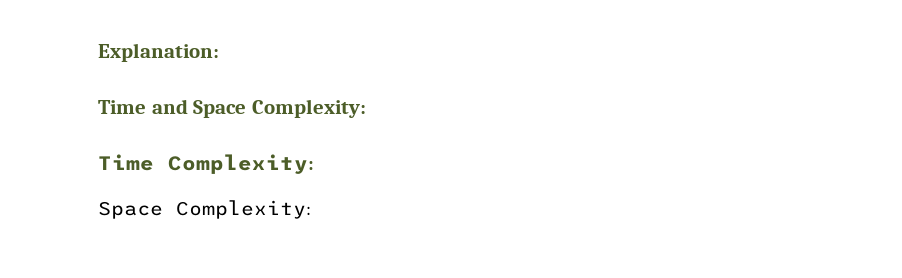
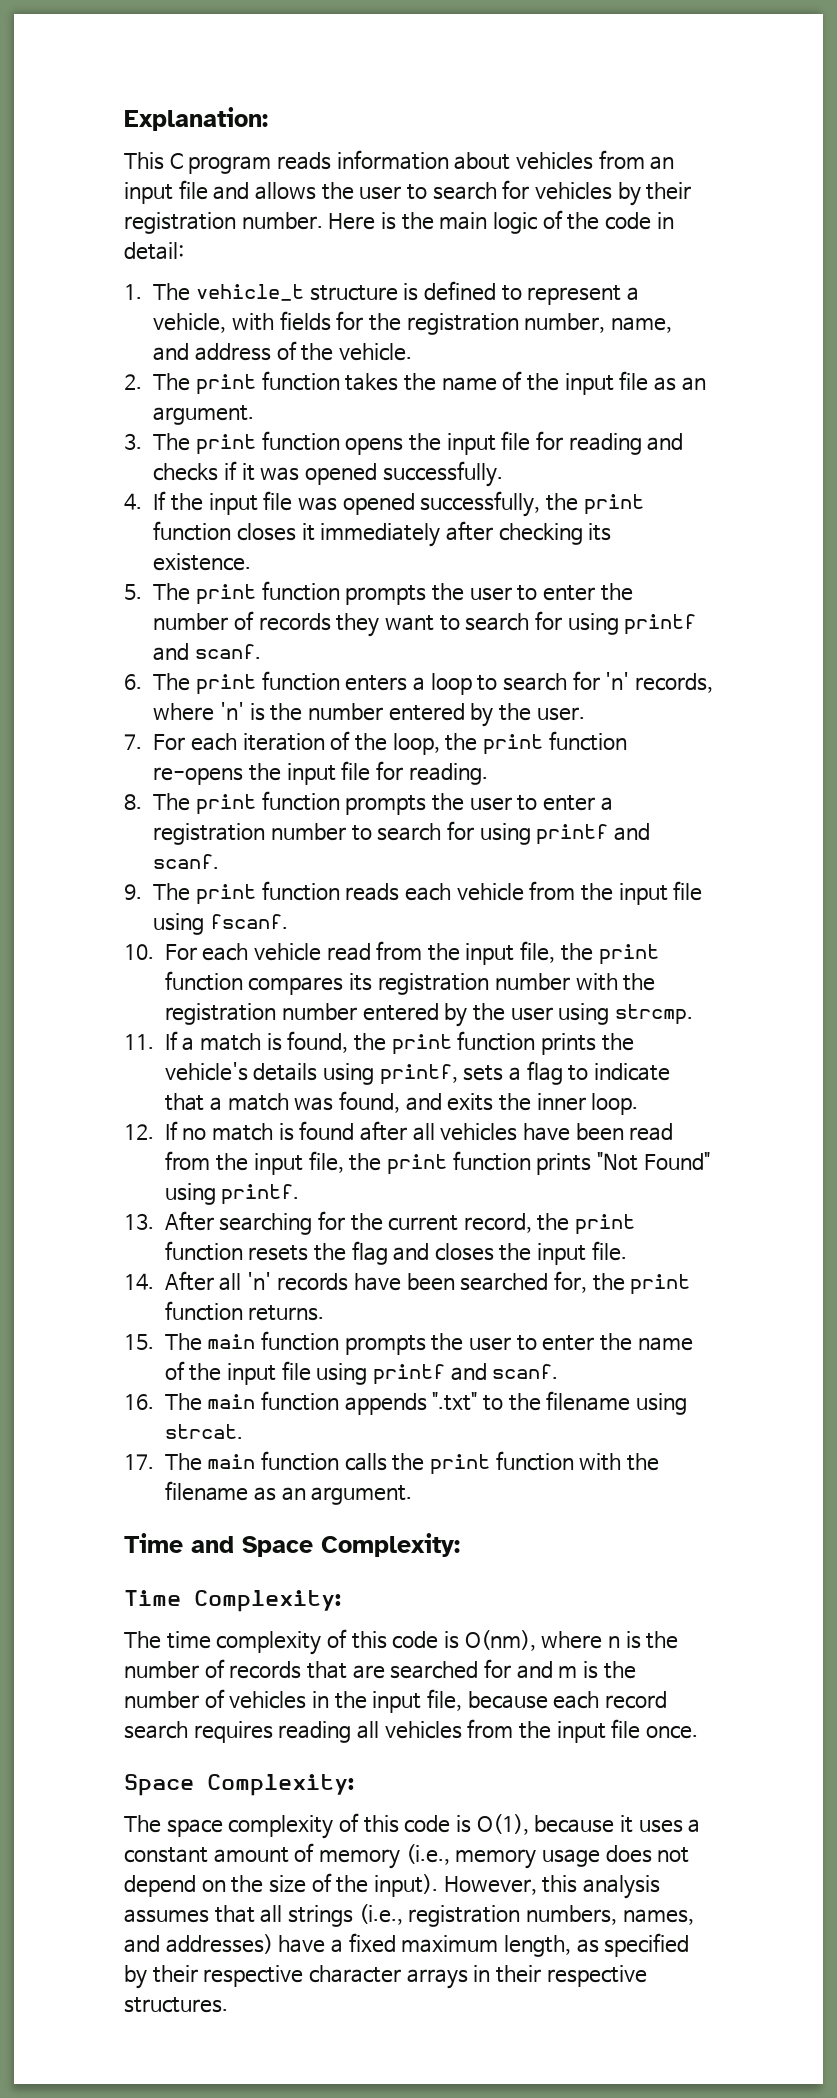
(219, 52) none -> [124,150,675,174] [124,180,692,206] [124,210,674,234] [124,242,184,260] [124,281,639,305] [153,311,672,335] [153,341,412,361] [124,371,706,395] [153,405,255,425] [124,431,684,455] [153,461,503,487] [124,491,644,517] [153,521,612,547] [153,553,252,571] [124,581,633,605] [153,611,697,637] [153,643,261,661] [124,671,713,695] [153,702,585,727] [124,731,627,755] [153,761,488,785] [124,791,613,815] [153,821,650,845] [153,854,220,869] [124,881,703,905] [153,913,288,935] [124,941,659,965] [164,971,656,995] [164,1003,694,1027] [124,1031,634,1055] [164,1061,670,1085] [164,1091,639,1115] [124,1121,674,1141] [164,1151,710,1175] [164,1183,300,1205] [124,1211,636,1235] [164,1241,627,1265] [124,1271,691,1295] [164,1301,325,1321] [124,1331,693,1355] [164,1361,559,1385] [124,1391,687,1415] [164,1424,243,1439] [124,1451,659,1475] [164,1481,413,1505] // This C program reads information about vehicles from an input file and allows the user to search for vehicles by their registration number. Here is the main logic of the code in detail: // 1. The vehicle_t structure is defined to represent a vehicle, with fields for the registration number, name, and address of the vehicle. // 2. The print function takes the name of the input file as an argument. // 3. The print function opens the input file for reading and checks if it was opened successfully. // 4. If the input file was opened successfully, the print function closes it immediately after checking its existence. // 5. The print function prompts the user to enter the number of records they want to search for using printf and scanf. // 6. The print function enters a loop to search for 'n' records, where 'n' is the number entered by the user. // 7. For each iteration of the loop, the print function re-opens the input file for reading. // 8. The print function prompts the user to enter a registration number to search for using printf and scanf. // 9. The print function reads each vehicle from the input file using fscanf. // 10. For each vehicle read from the input file, the print function compares its registration number with the registration number entered by the user using strcmp. // 11. If a match is found, the print function prints the vehicle's details using printf, sets a flag to indicate that a match was found, and exits the inner loop. // 12. If no match is found after all vehicles have been read from the input file, the print function prints "Not Found" using printf. // 13. After searching for the current record, the print function resets the flag and closes the input file. // 14. After all 'n' records have been searched for, the print function returns. // 15. The main function prompts the user to enter the name of the input file using printf and scanf. // 16. The main function appends ".txt" to the filename using strcat. // 17. The main function calls the print function with the filename as an argument.
[98,200,311,219] Space Complexity: -> [124,1629,679,1655] [124,1659,636,1679] [124,1689,668,1713] [124,1719,698,1743] [124,1774,354,1796] [124,1813,701,1839] [124,1843,690,1869] [124,1873,661,1899] [124,1904,694,1927] [124,1933,690,1957] [124,1965,647,1989] [124,1997,228,2013] The time complexity of this code is O(nm), where n is the number of records that are searched for and m is the number of vehicles in the input file, because each record search requires reading all vehicles from the input file once. // Space Complexity: // The space complexity of this code is O(1), because it uses a constant amount of memory (i.e., memory usage does not depend on the size of the input). However, this analysis assumes that all strings (i.e., registration numbers, names, and addresses) have a fixed maximum length, as specified by their respective character arrays in their respective structures.

